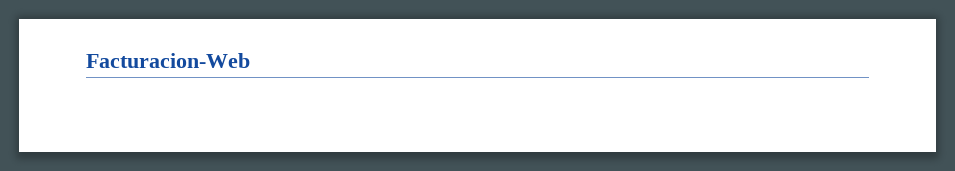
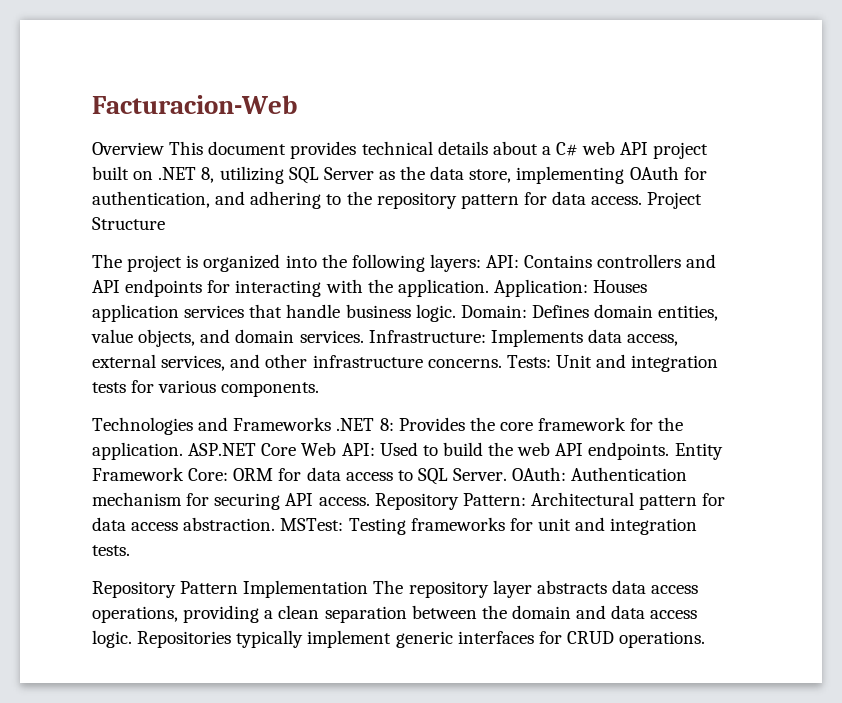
(250, 60) none -> [92,141,709,159] [92,166,707,184] [92,191,703,209] [92,217,165,230] [92,254,717,272] [92,279,648,297] [92,304,719,322] [91,329,679,347] [92,354,719,372] [92,380,320,397] [92,417,684,435] [92,442,723,460] [92,467,688,485] [92,492,726,510] [92,517,698,535] [92,545,130,556] [92,580,699,598] [92,605,698,623] [92,630,706,648] // Overview This document provides technical details about a C# web API project built on .NET 8, utilizing SQL Server as the data store, implementing OAuth for authentication, and adhering to the repository pattern for data access. Project Structure // The project is organized into the following layers: API: Contains controllers and API endpoints for interacting with the application. Application: Houses application services that handle business logic. Domain: Defines domain entities, value objects, and domain services. Infrastructure: Implements data access, external services, and other infrastructure concerns. Tests: Unit and integration tests for various components. // Technologies and Frameworks .NET 8: Provides the core framework for the application. ASP.NET Core Web API: Used to build the web API endpoints. Entity Framework Core: ORM for data access to SQL Server. OAuth: Authentication mechanism for securing API access. Repository Pattern: Architectural pattern for data access abstraction. MSTest: Testing frameworks for unit and integration tests. // Repository Pattern Implementation The repository layer abstracts data access operations, providing a clean separation between the domain and data access logic. Repositories typically implement generic interfaces for CRUD operations.

